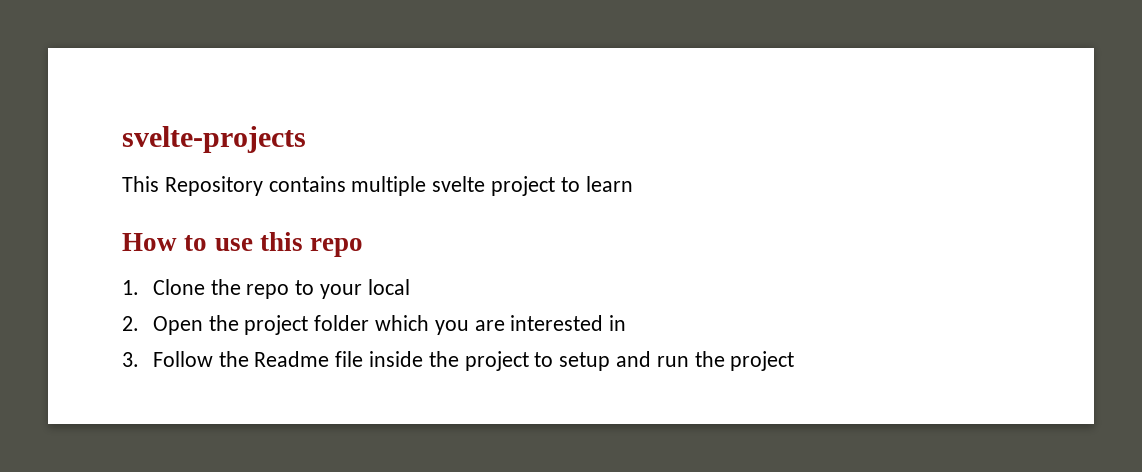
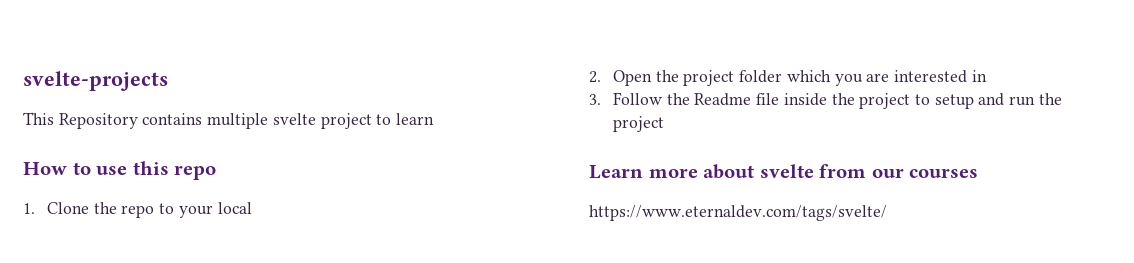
(795, 361) none -> [589,164,979,179] [589,205,887,221] // Learn more about svelte from our courses // https://www.eternaldev.com/tags/svelte/

